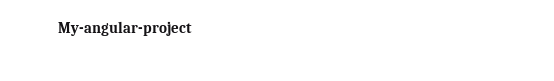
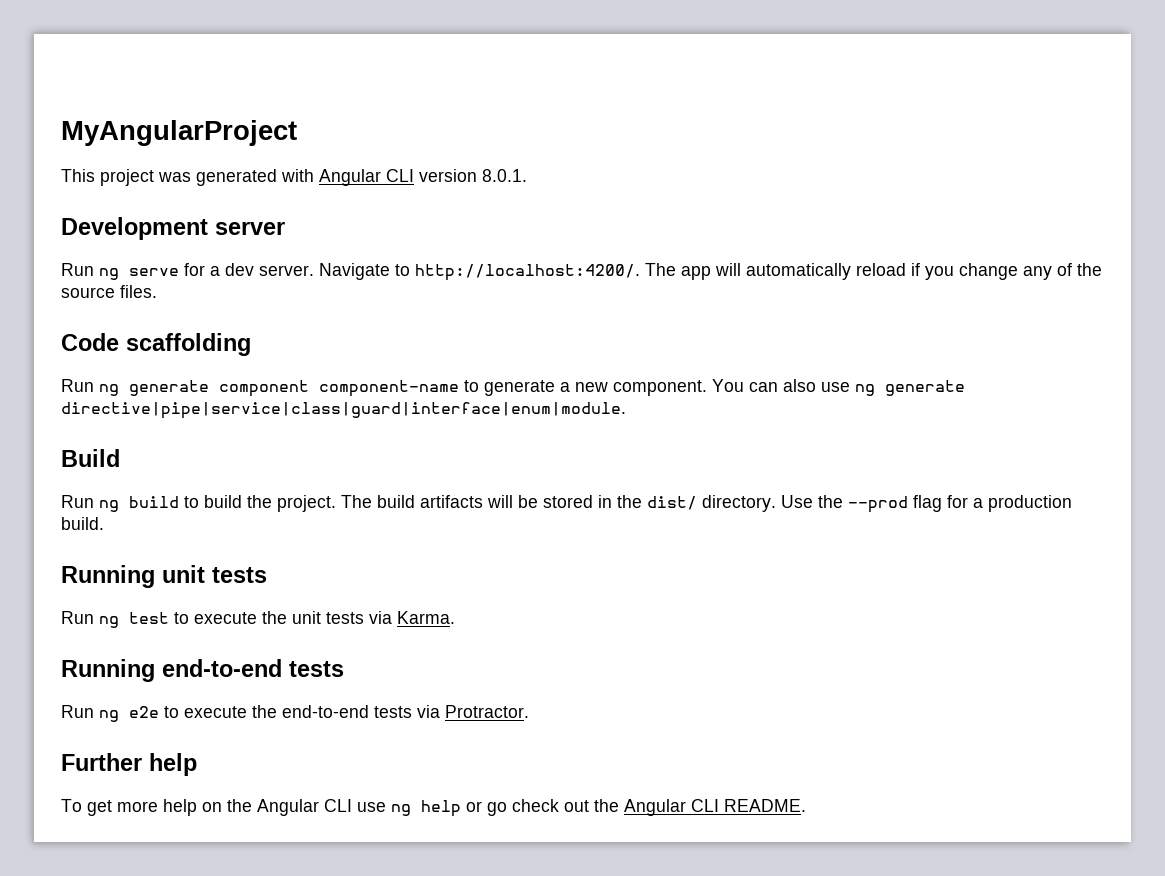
[58,21,192,36] My-angular-project -> [61,120,297,146] [61,169,527,186] [61,217,285,240] [61,263,1102,281] [61,285,157,298] [61,333,251,356] [61,379,965,397] [61,402,626,419] [61,449,120,467] [61,495,1072,513] [61,517,104,530] [61,565,267,588] [61,611,455,628] [61,659,344,682] [61,705,529,722] [61,753,197,776] [61,799,806,817] MyAngularProject // This project was generated with Angular CLI version 8.0.1. // Development server // Run ng serve for a dev server. Navigate to http://localhost:4200/. The app will automatically reload if you change any of the source files. // Code scaffolding // Run ng generate component component-name to generate a new component. You can also use ng generate directive|pipe|service|class|guard|interface|enum|module. // Build // Run ng build to build the project. The build artifacts will be stored in the dist/ directory. Use the --prod flag for a production build. // Running unit tests // Run ng test to execute the unit tests via Karma. // Running end-to-end tests // Run ng e2e to execute the end-to-end tests via Protractor. // Further help // To get more help on the Angular CLI use ng help or go check out the Angular CLI README.

